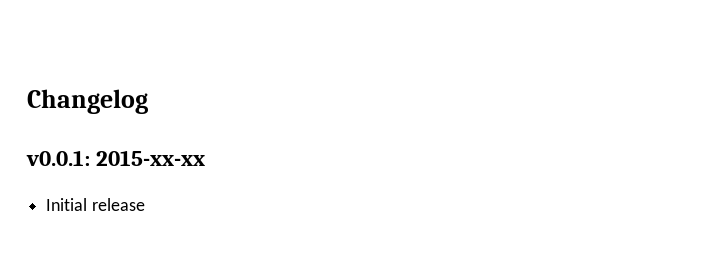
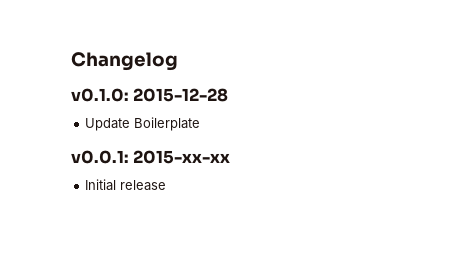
(148, 101) none -> [71,88,229,102] [85,117,201,131] // v0.1.0: 2015-12-28 // Update Boilerplate

